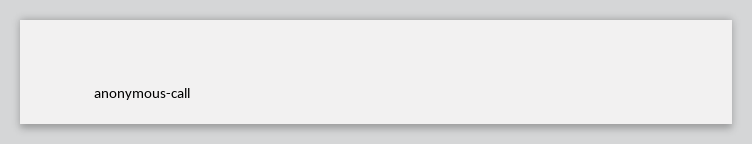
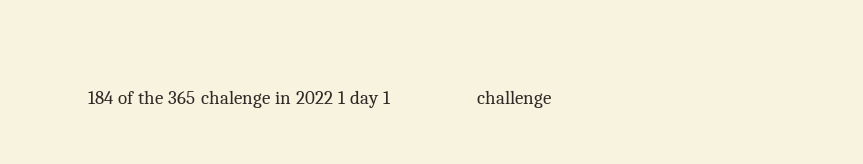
[94,88,190,100] anonymous-call -> [88,90,551,108] 184 of the 365 chalenge in 2022 1 day 1 challenge

